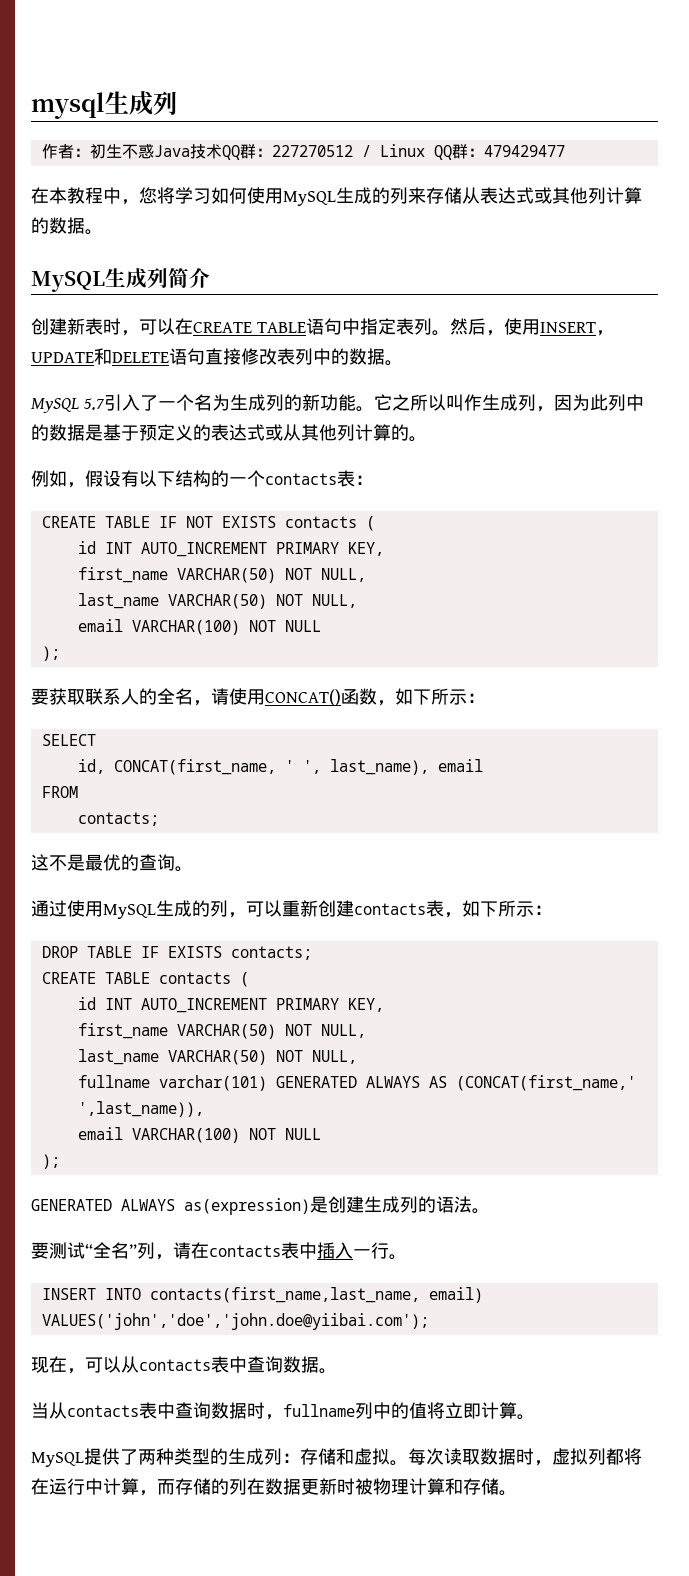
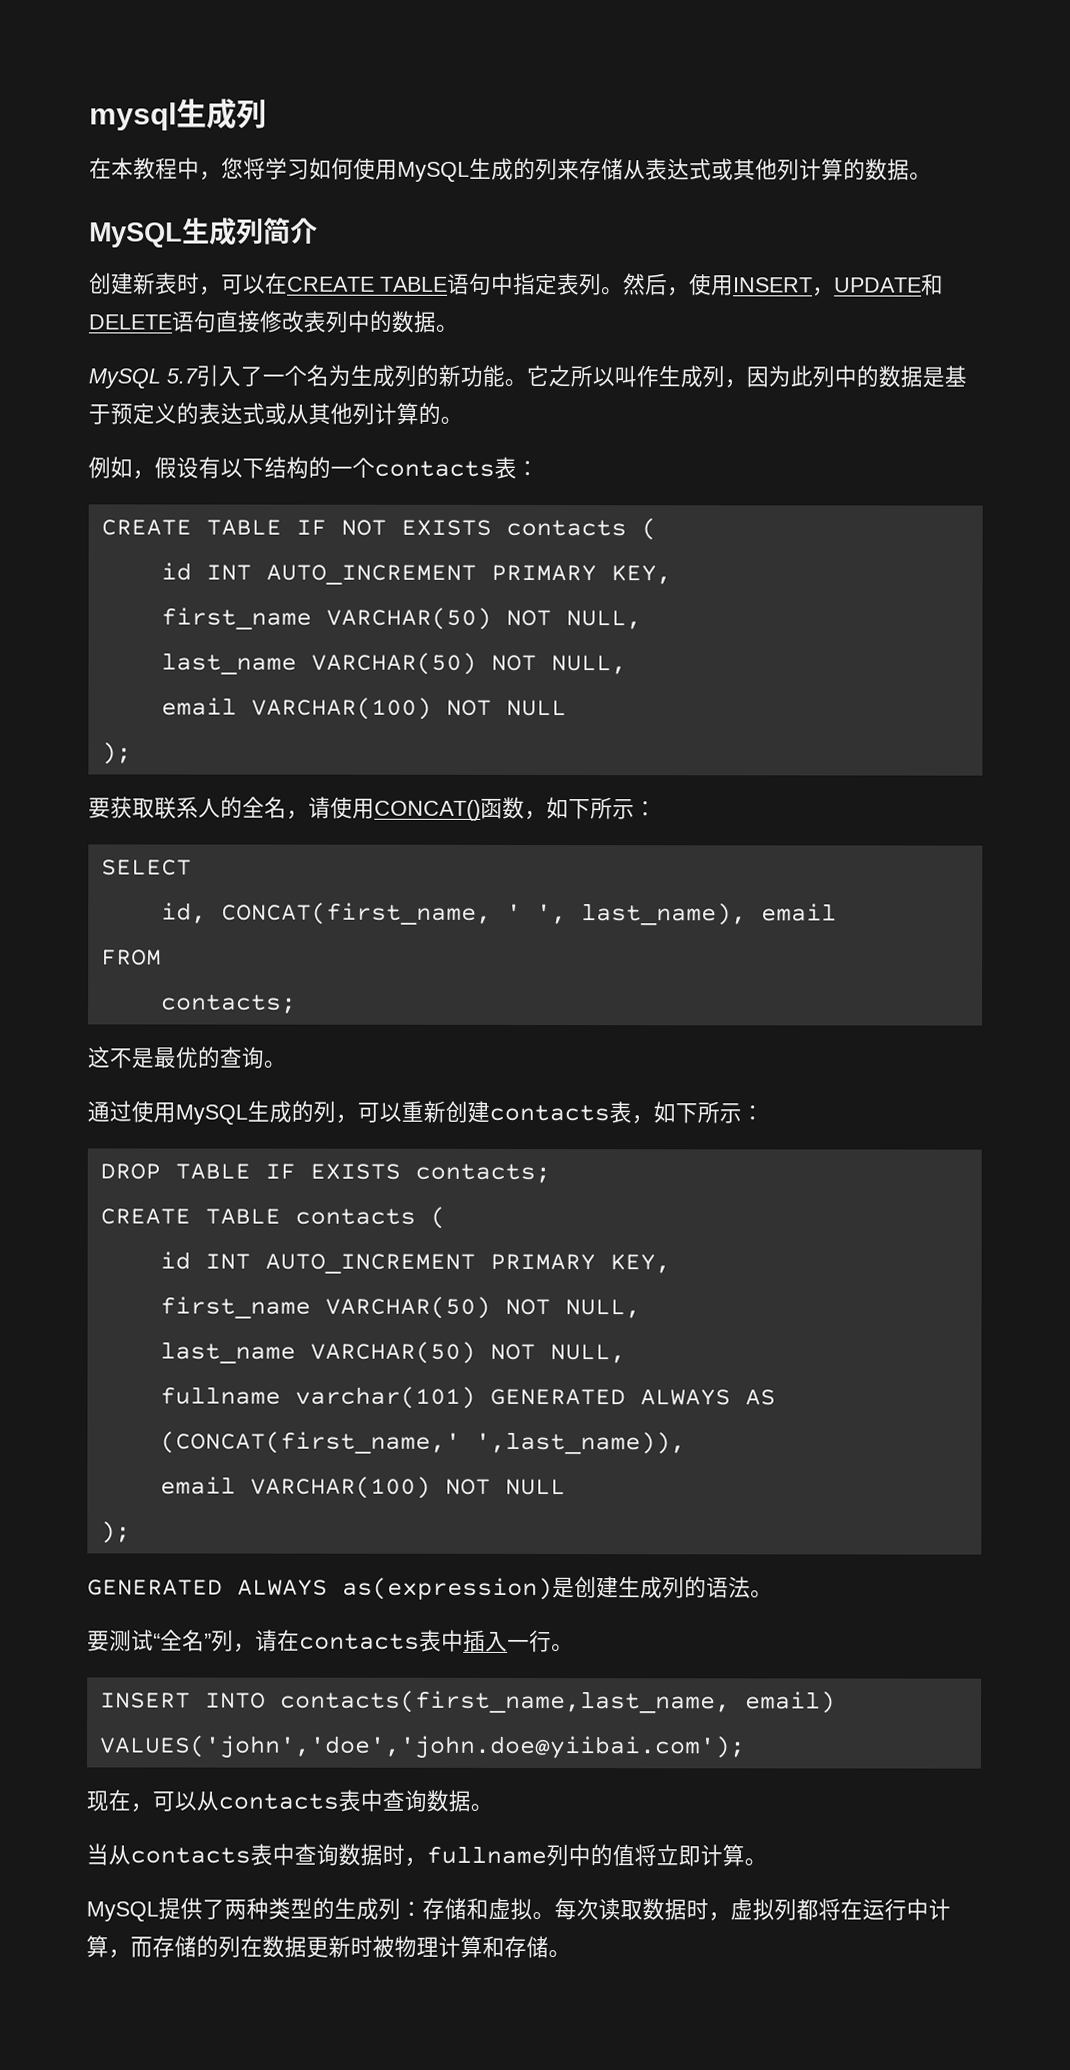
[41,144,565,160] // 作者：初生不惑Java技术QQ群：227270512 / Linux QQ群：479429477 -> (267, 114) none

